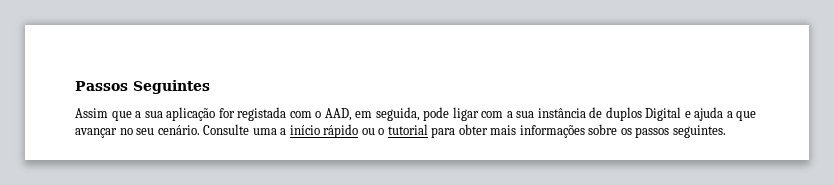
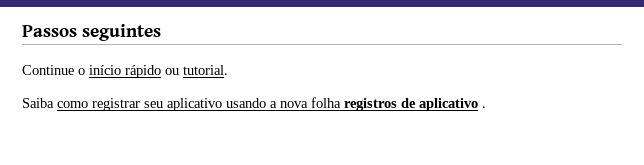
[133,80,210,94] [75,107,757,121] [75,124,726,138] Seguintes // Assim que a sua aplicação for registada com o AAD, em seguida, pode ligar com a sua instância de duplos Digital e ajuda a que avançar no seu cenário. Consulte uma a início rápido ou o tutorial para obter mais informações sobre os passos seguintes. -> [82,24,162,41] [22,65,228,78] [22,97,486,111] seguintes // Continue o início rápido ou tutorial. // Saiba como registrar seu aplicativo usando a nova folha registros de aplicativo .

